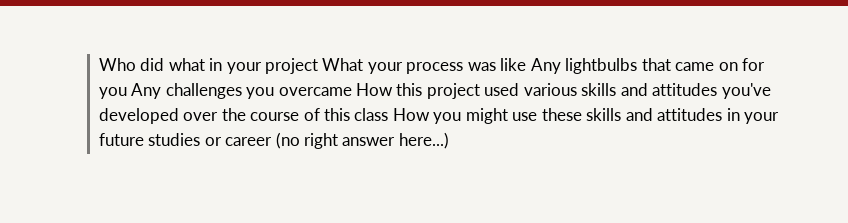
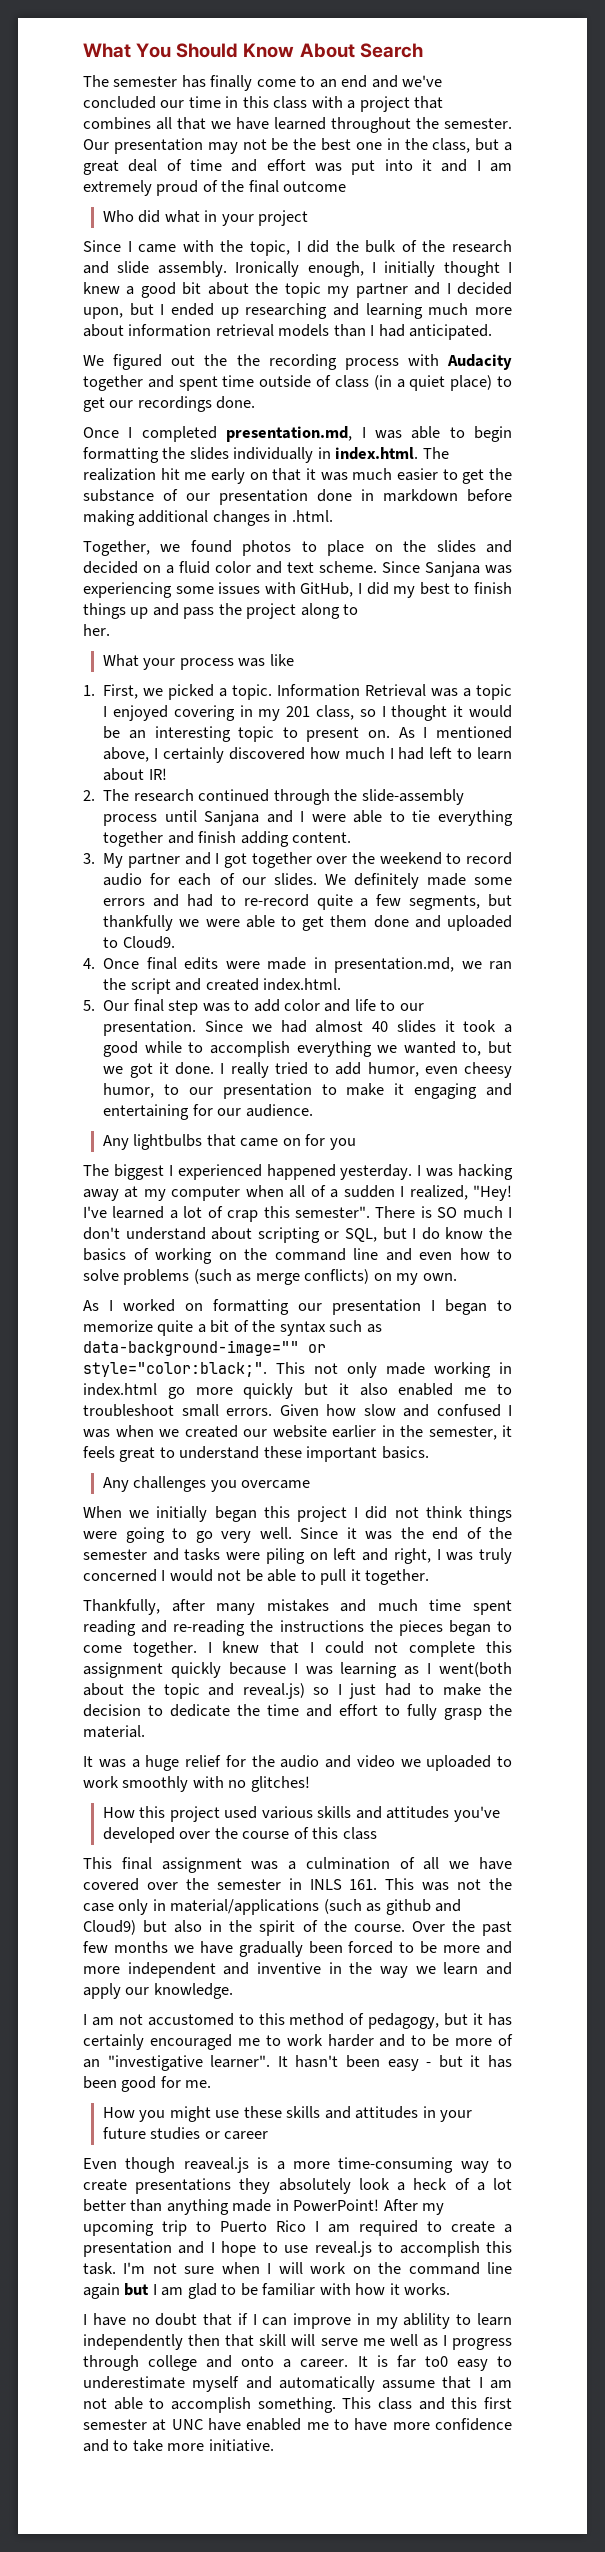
(98, 64) none -> [83,43,423,58] [83,75,443,91] [83,96,444,112] [83,117,512,133] [83,138,512,154] [83,159,512,175] [83,180,347,196] What You Should Know About Search // The semester has finally come to an end and we've concluded our time in this class with a project that combines all that we have learned throughout the semester. Our presentation may not be the best one in the class, but a great deal of time and effort was put into it and I am extremely proud of the final outcome //
(318, 66) none -> [83,240,512,256] [83,261,512,277] [83,282,512,298] [83,303,512,319] [83,324,493,340] [83,354,512,370] [83,375,512,391] [83,396,256,412] [83,426,512,442] [83,447,449,463] [83,468,512,484] [83,489,512,505] [83,510,333,526] [83,540,513,556] [83,561,512,577] [83,582,513,598] [83,603,359,619] [83,624,110,636] // Since I came with the topic, I did the bulk of the research and slide assembly. Ironically enough, I initially thought I knew a good bit about the topic my partner and I decided upon, but I ended up researching and learning much more about information retrieval models than I had anticipated. // We figured out the the recording process with Audacity together and spent time outside of class (in a quiet place) to get our recordings done. // Once I completed presentation.md, I was able to begin formatting the slides individually in index.html. The realization hit me early on that it was much easier to get the substance of our presentation done in markdown before making additional changes in .html. // Together, we found photos to place on the slides and decided on a fluid color and text scheme. Since Sanjana was experiencing some issues with GitHub, I did my best to finish things up and pass the project along to // her. //
(527, 64) none -> [83,684,512,700] [103,705,512,721] [103,726,513,742] [103,747,512,763] [103,768,167,781] [83,789,464,805] [103,810,513,826] [103,831,352,847] [83,852,513,868] [103,873,512,889] [103,894,512,910] [103,915,513,931] [103,936,175,949] [83,957,512,973] [103,978,342,994] [83,999,424,1015] [103,1020,512,1036] [103,1041,512,1057] [103,1062,512,1078] [103,1083,512,1099] [103,1104,313,1120] // 1. First, we picked a topic. Information Retrieval was a topic I enjoyed covering in my 201 class, so I thought it would be an interesting topic to present on. As I mentioned above, I certainly discovered how much I had left to learn about IR! // 2. The research continued through the slide-assembly process until Sanjana and I were able to tie everything together and finish adding content. // 3. My partner and I got together over the weekend to record audio for each of our slides. We definitely made some errors and had to re-record quite a few segments, but thankfully we were able to get them done and uploaded to Cloud9. // 4. Once final edits were made in presentation.md, we ran the script and created index.html. // 5. Our final step was to add color and life to our presentation. Since we had almost 40 slides it took a good while to accomplish everything we wanted to, but we got it done. I really tried to add humor, even cheesy humor, to our presentation to make it engaging and entertaining for our audience. //
[131,83,352,99] Any challenges you overcame -> [83,1164,513,1180] [83,1185,512,1201] [83,1206,512,1222] [83,1227,513,1243] [83,1248,512,1264] [83,1269,457,1285] [83,1299,512,1315] [83,1320,382,1336] [83,1340,326,1356] [83,1362,512,1378] [83,1383,512,1399] [83,1404,512,1417] [83,1425,512,1440] [83,1446,429,1462] [102,1476,311,1492] [83,1506,512,1522] [83,1527,512,1543] [83,1548,513,1564] [83,1569,430,1585] [83,1599,512,1615] [83,1620,512,1636] [83,1641,512,1657] [83,1662,512,1678] [83,1683,512,1699] [83,1704,512,1720] [83,1725,145,1738] [83,1755,512,1771] [83,1776,310,1792] // The biggest I experienced happened yesterday. I was hacking away at my computer when all of a sudden I realized, "Hey! I've learned a lot of crap this semester". There is SO much I don't understand about scripting or SQL, but I do know the basics of working on the command line and even how to solve problems (such as merge conflicts) on my own. // As I worked on formatting our presentation I began to memorize quite a bit of the syntax such as data-background-image="" or style="color:black;". This not only made working in index.html go more quickly but it also enabled me to troubleshoot small errors. Given how slow and confused I was when we created our website earlier in the semester, it feels great to understand these important basics. // Any challenges you overcame // When we initially began this project I did not think things were going to go very well. Since it was the end of the semester and tasks were piling on left and right, I was truly concerned I would not be able to pull it together. // Thankfully, after many mistakes and much time spent reading and re-reading the instructions the pieces began to come together. I knew that I could not complete this assignment quickly because I was learning as I went(both about the topic and reveal.js) so I just had to make the decision to dedicate the time and effort to fully grasp the material. // It was a huge relief for the audio and video we uploaded to work smoothly with no glitches! //
(389, 114) none -> [83,1857,512,1873] [83,1878,512,1891] [83,1899,462,1915] [83,1920,512,1936] [83,1941,512,1957] [83,1962,512,1978] [83,1983,233,1999] [83,2013,513,2029] [83,2034,513,2050] [83,2055,513,2071] [83,2076,212,2092] // This final assignment was a culmination of all we have covered over the semester in INLS 161. This was not the case only in material/applications (such as github and Cloud9) but also in the spirit of the course. Over the past few months we have gradually been forced to be more and more independent and inventive in the way we learn and apply our knowledge. // I am not accustomed to this method of pedagogy, but it has certainly encouraged me to work harder and to be more of an "investigative learner". It hasn't been easy - but it has been good for me. //
[275,132,449,149] (no right answer here...) -> [83,2157,512,2173] [83,2178,512,2194] [83,2199,445,2215] [83,2220,512,2236] [83,2241,513,2257] [83,2262,512,2275] [83,2283,451,2299] [83,2313,512,2329] [83,2334,513,2350] [83,2355,512,2371] [83,2376,512,2392] [83,2397,512,2413] [83,2418,512,2431] [83,2439,274,2452] // Even though reaveal.js is a more time-consuming way to create presentations they absolutely look a heck of a lot better than anything made in PowerPoint! After my upcoming trip to Puerto Rico I am required to create a presentation and I hope to use reveal.js to accomplish this task. I'm not sure when I will work on the command line again but I am glad to be familiar with how it works. // I have no doubt that if I can improve in my ablility to learn independently then that skill will serve me well as I progress through college and onto a career. It is far to0 easy to underestimate myself and automatically assume that I am not able to accomplish something. This class and this first semester at UNC have enabled me to have more confidence and to take more initiative.

